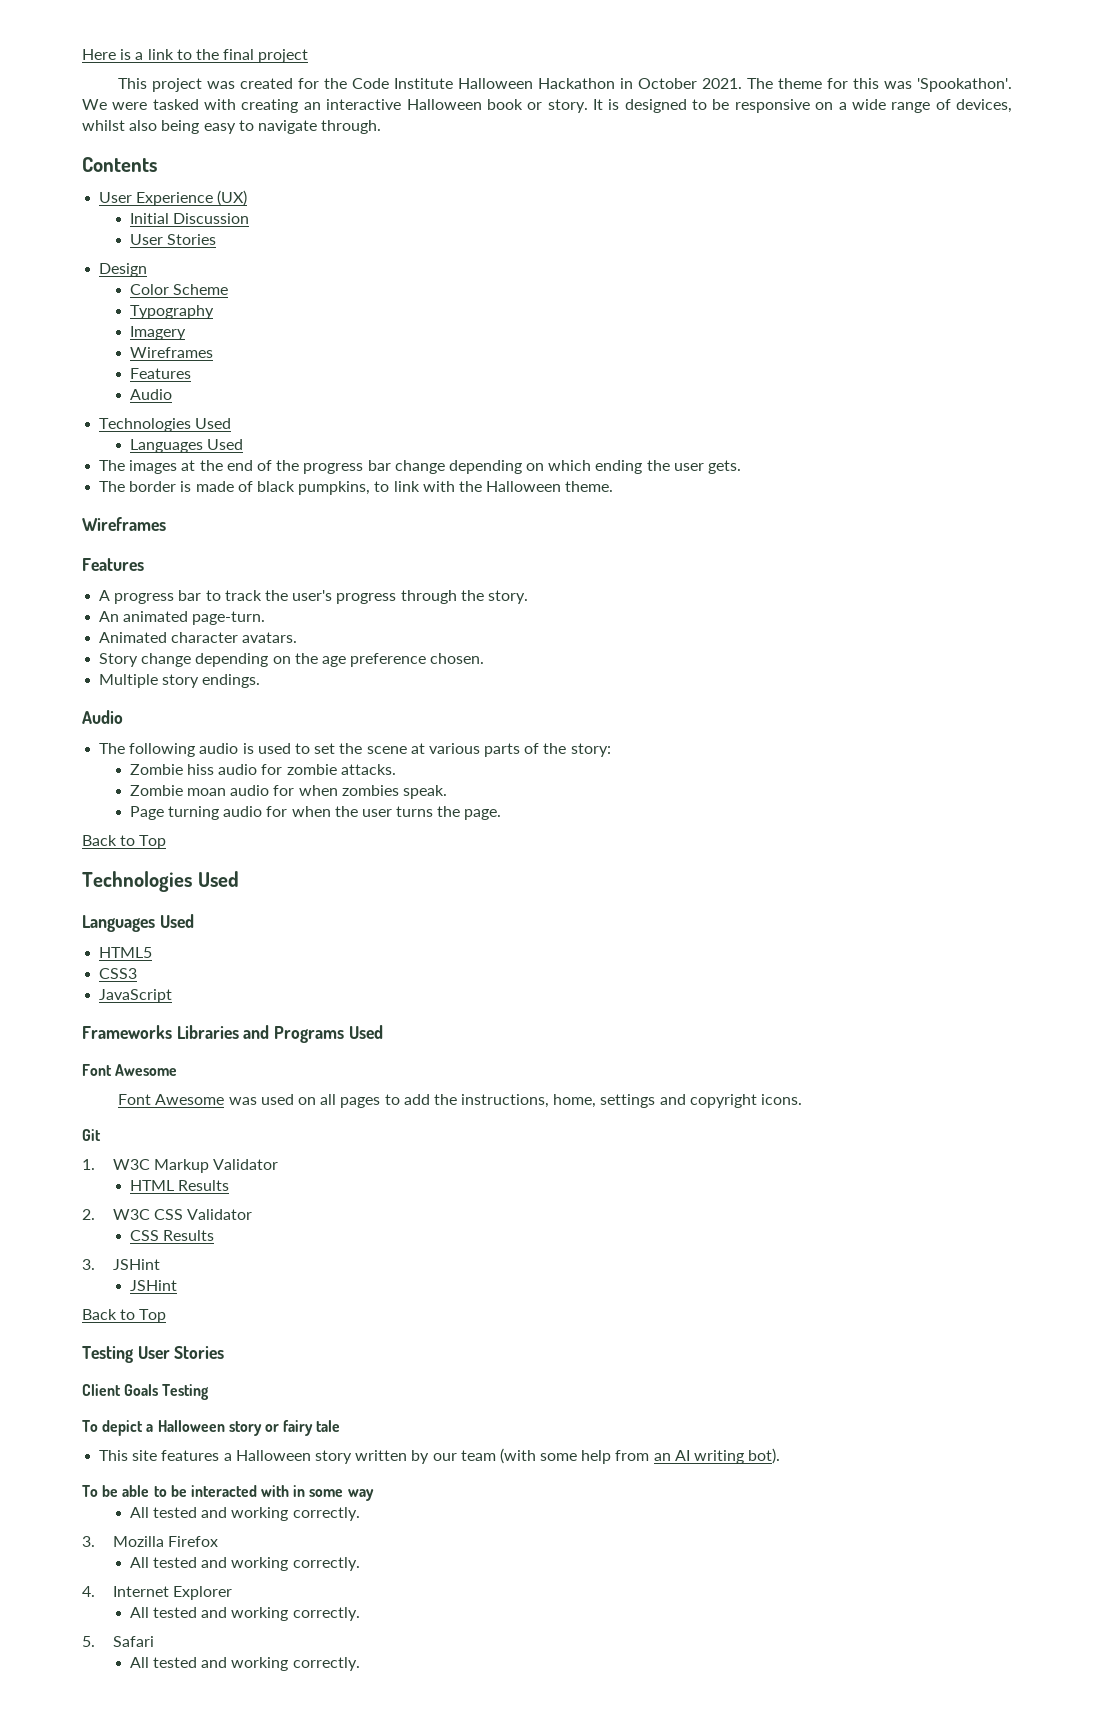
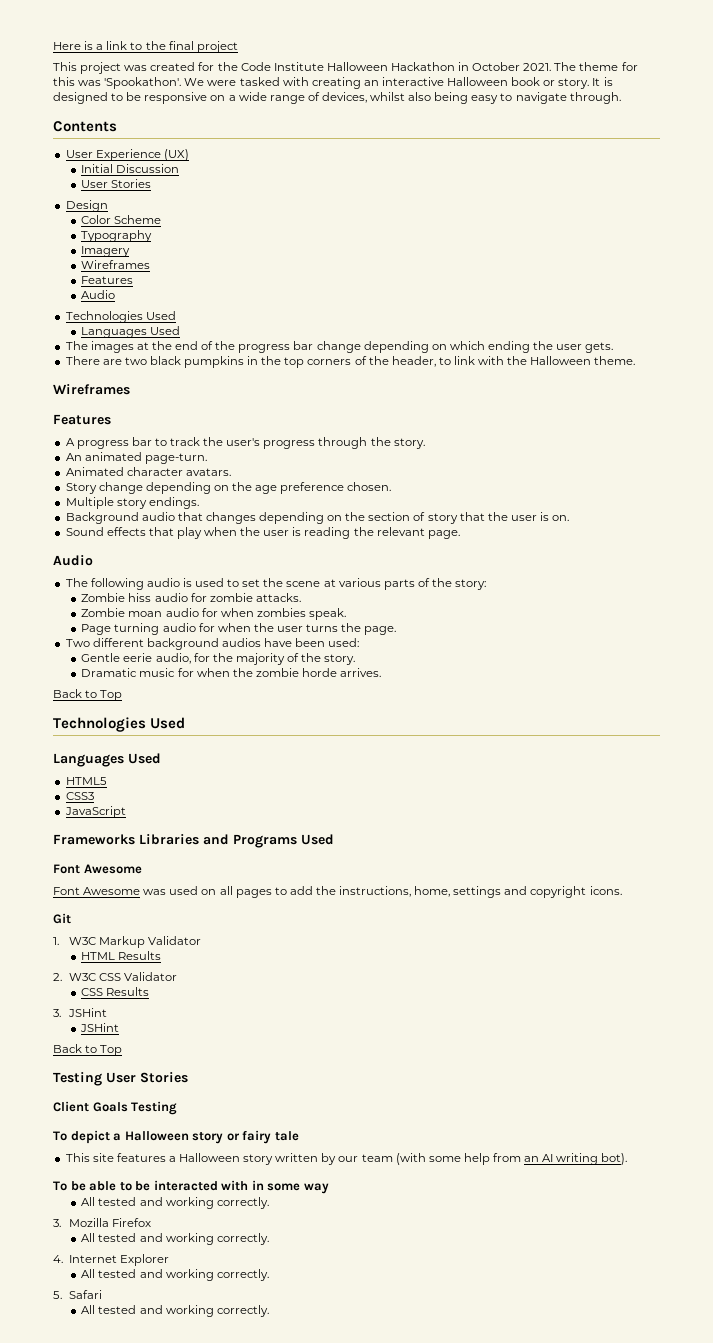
[99,481,371,495] The border is made of black pumpkins, -> [65,356,436,368] There are two black pumpkins in the top corners of the header,
(261, 681) none -> [65,512,570,524] [65,527,460,539] // Background audio that changes depending on the section of story that the user is on. // Sound effects that play when the user is reading the relevant page.
(502, 814) none -> [65,638,360,650] [81,653,356,665] [81,668,382,677] // Two different background audios have been used: // Gentle eerie audio, for the majority of the story. // Dramatic music for when the zombie horde arrives.

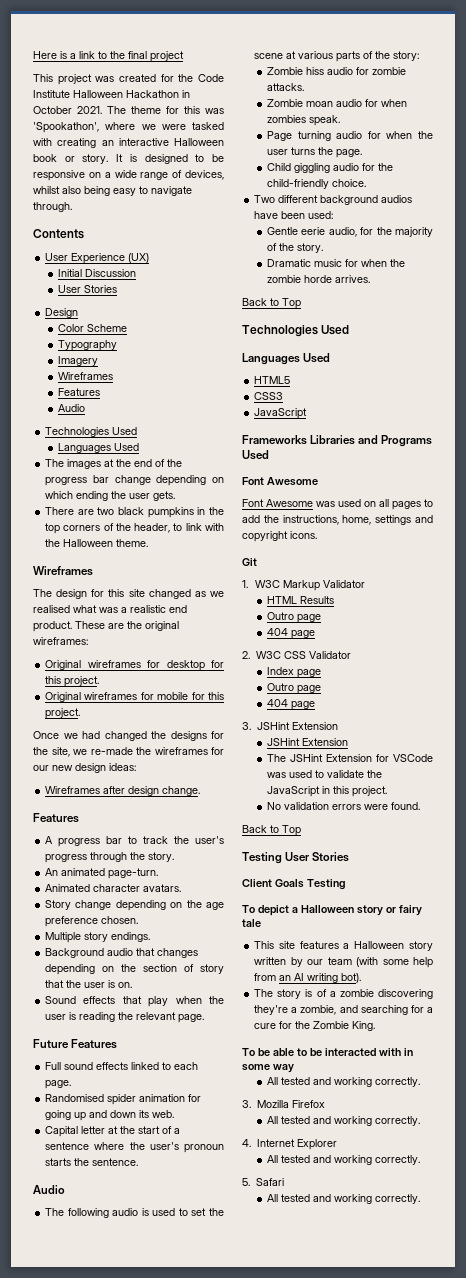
[104,77,205,89] 'Spookathon'. We -> [33,122,156,133] 'Spookathon', where we
(130, 389) none -> [33,589,224,599] [33,605,187,613] [33,621,179,632] [33,637,88,645] [45,660,224,671] [45,676,100,687] [45,692,224,702] [45,708,81,719] [33,731,224,741] [33,747,224,757] [33,763,136,773] [45,786,201,796] // The design for this site changed as we realised what was a realistic end product. These are the original wireframes: // Original wireframes for desktop for this project. // Original wireframes for mobile for this project. // Once we had changed the designs for the site, we re-made the wireframes for our new design ideas: // Wireframes after design change.
(460, 534) none -> [33,1039,118,1049] [45,1062,199,1070] [45,1080,72,1089] [45,1094,202,1105] [45,1110,175,1121] [45,1126,181,1137] [45,1142,224,1153] [45,1158,139,1166] // Future Features // Full sound effects linked to each page. // Randomised spider animation for going up and down its web. // Capital letter at the start of a sentence where the user's pronoun starts the sentence.
(397, 630) none -> [267,163,394,173] [267,179,367,189] // Child giggling audio for the child-friendly choice.
(162, 955) none -> [267,612,322,623] [267,628,316,639] // Outro page // 404 page
[81,987,150,996] CSS Results -> [267,667,322,678] [267,683,322,694] [267,699,316,710] Index page // Outro page // 404 page
[80,1023,120,1032] // JSHint -> [291,722,338,730] [267,738,349,746] [267,754,433,762] [267,770,383,778] [267,786,388,797] [267,802,421,810] Extension // JSHint Extension // The JSHint Extension for VSCode was used to validate the JavaScript in this project. // No validation errors were found.
(628, 1159) none -> [254,989,433,999] [254,1005,433,1015] [254,1021,376,1031] // The story is of a zombie discovering they're a zombie, and searching for a cure for the Zombie King.

